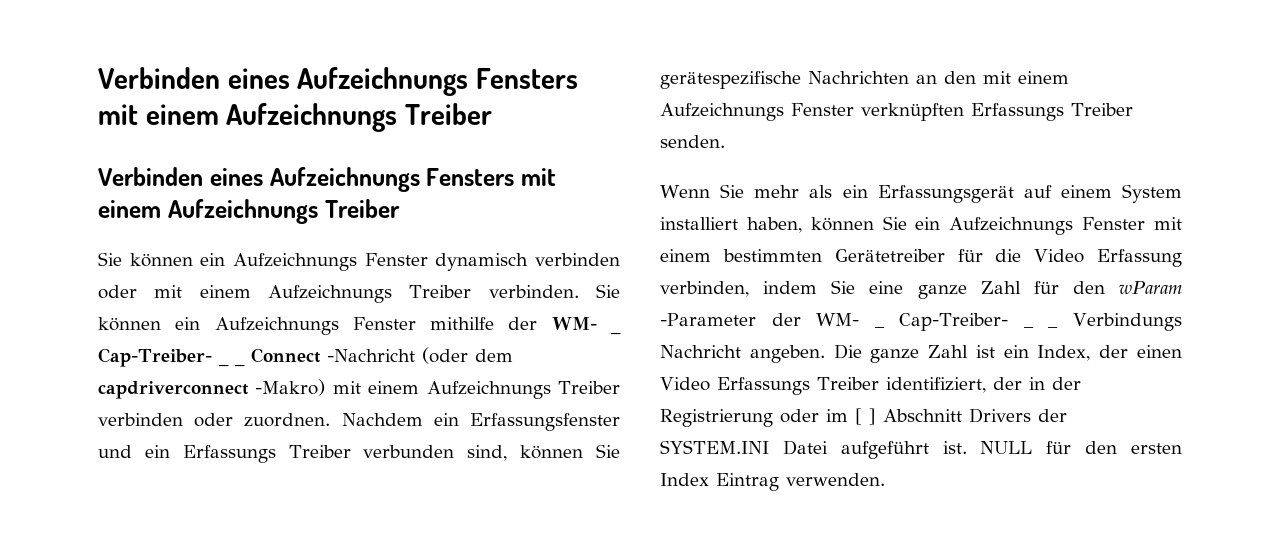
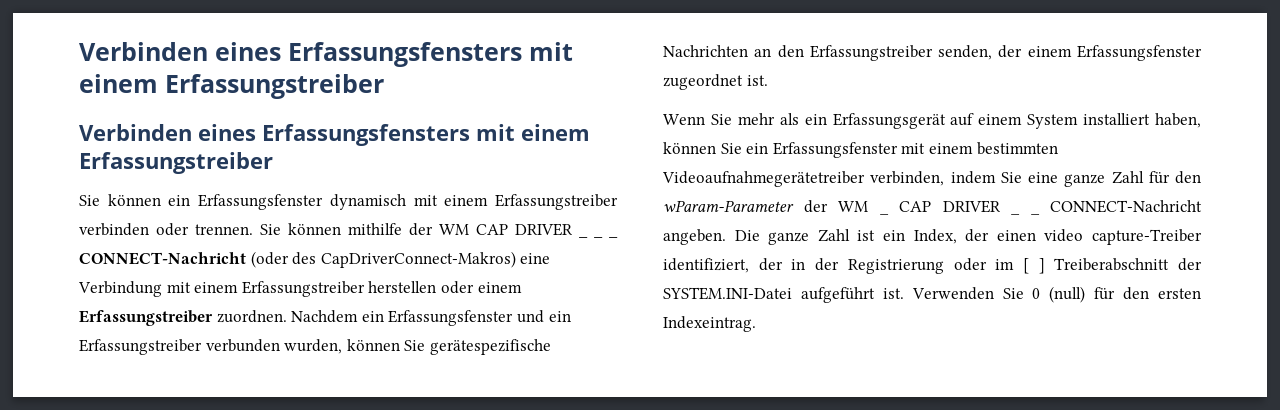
[98,67,579,96] [98,103,493,132] [98,167,556,192] [98,199,400,224] [98,252,620,271] [98,284,620,303] [98,317,597,335] [611,330,621,335] [98,347,513,367] [98,379,621,399] [98,413,234,427] Verbinden eines Aufzeichnungs Fensters mit einem Aufzeichnungs Treiber // Verbinden eines Aufzeichnungs Fensters mit einem Aufzeichnungs Treiber // Sie können ein Aufzeichnungs Fenster dynamisch verbinden oder mit einem Aufzeichnungs Treiber verbinden. Sie können ein Aufzeichnungs Fenster mithilfe der WM- _ Cap-Treiber- _ _ Connect -Nachricht (oder dem capdriverconnect -Makro) mit einem Aufzeichnungs Treiber verbinden oder -> [79,42,573,67] [79,74,384,99] [79,124,590,146] [79,152,273,174] [79,194,618,210] [79,223,618,238] [79,251,551,268] [78,281,522,297] [79,310,213,326] Verbinden eines Erfassungsfensters mit einem Erfassungstreiber // Verbinden eines Erfassungsfensters mit einem Erfassungstreiber // Sie können ein Erfassungsfenster dynamisch mit einem Erfassungstreiber verbinden oder trennen. Sie können mithilfe der WM CAP DRIVER _ _ _ CONNECT-Nachricht (oder des CapDriverConnect-Makros) eine Verbindung mit einem Erfassungstreiber herstellen oder einem Erfassungstreiber
[182,445,508,463] Erfassungs Treiber verbunden sind, -> [79,339,343,355] Erfassungstreiber verbunden wurden,
[983,71,1069,84] [660,103,1133,121] [660,135,725,148] mit einem Aufzeichnungs Fenster verknüpften Erfassungs Treiber senden. -> [809,45,1202,61] [663,74,768,90] Erfassungstreiber senden, der einem Erfassungsfenster zugeordnet ist.
[949,217,1146,235] Aufzeichnungs Fenster -> [772,142,898,158] Erfassungsfenster
[834,249,1182,267] Gerätetreiber für die Video Erfassung -> [662,171,865,187] Videoaufnahmegerätetreiber
[1119,281,1182,294] [660,313,860,326] [874,313,1183,331] [660,345,741,358] wParam -Parameter der WM- _ Cap-Treiber- _ _ Verbindungs Nachricht -> [663,200,868,213] [879,212,889,215] [899,200,1202,215] wParam-Parameter der WM _ CAP DRIVER _ _ CONNECT-Nachricht
[660,377,879,395] Video Erfassungs Treiber -> [1044,229,1202,245] video capture-Treiber
[883,408,1067,423] [660,440,1182,459] [660,473,885,491] Abschnitt Drivers der SYSTEM.INI Datei aufgeführt ist. NULL für den ersten Index Eintrag verwenden. -> [1054,258,1202,271] [663,286,1201,303] [663,316,756,332] Treiberabschnitt der SYSTEM.INI-Datei aufgeführt ist. Verwenden Sie 0 (null) für den ersten Indexeintrag.

